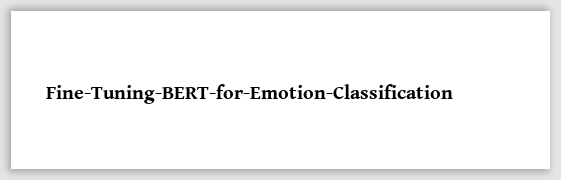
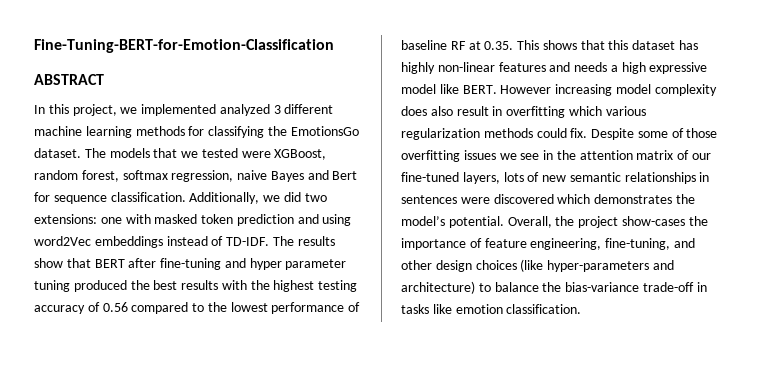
(453, 94) none -> [34,74,104,85] [34,104,334,116] [34,126,359,138] [34,148,327,160] [34,170,358,182] [34,192,327,204] [34,214,352,226] [34,236,335,248] [34,258,347,270] [34,280,358,292] [34,302,361,314] [401,40,699,50] [401,62,708,74] [401,84,717,96] [401,106,646,118] [401,128,718,140] [401,150,712,162] [401,172,710,184] [401,194,695,204] [401,216,708,228] [401,238,695,250] [401,259,674,272] [401,281,707,294] [401,304,582,314] // ABSTRACT // In this project, we implemented analyzed 3 different machine learning methods for classifying the EmotionsGo dataset. The models that we tested were XGBoost, random forest, softmax regression, naive Bayes and Bert for sequence classification. Additionally, we did two extensions: one with masked token prediction and using word2Vec embeddings instead of TD-IDF. The results show that BERT after fine-tuning and hyper parameter tuning produced the best results with the highest testing accuracy of 0.56 compared to the lowest performance of baseline RF at 0.35. This shows that this dataset has highly non-linear features and needs a high expressive model like BERT. However increasing model complexity does also result in overfitting which various regularization methods could fix. Despite some of those overfitting issues we see in the attention matrix of our fine-tuned layers, lots of new semantic relationships in sentences were discovered which demonstrates the model’s potential. Overall, the project show-cases the importance of feature engineering, fine-tuning, and other design choices (like hyper-parameters and architecture) to balance the bias-variance trade-off in tasks like emotion classification.

